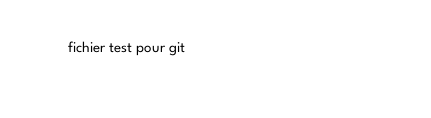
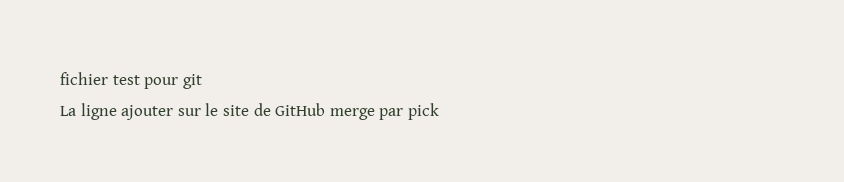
(186, 49) none -> [60,103,439,120] // La ligne ajouter sur le site de GitHub merge par pick

